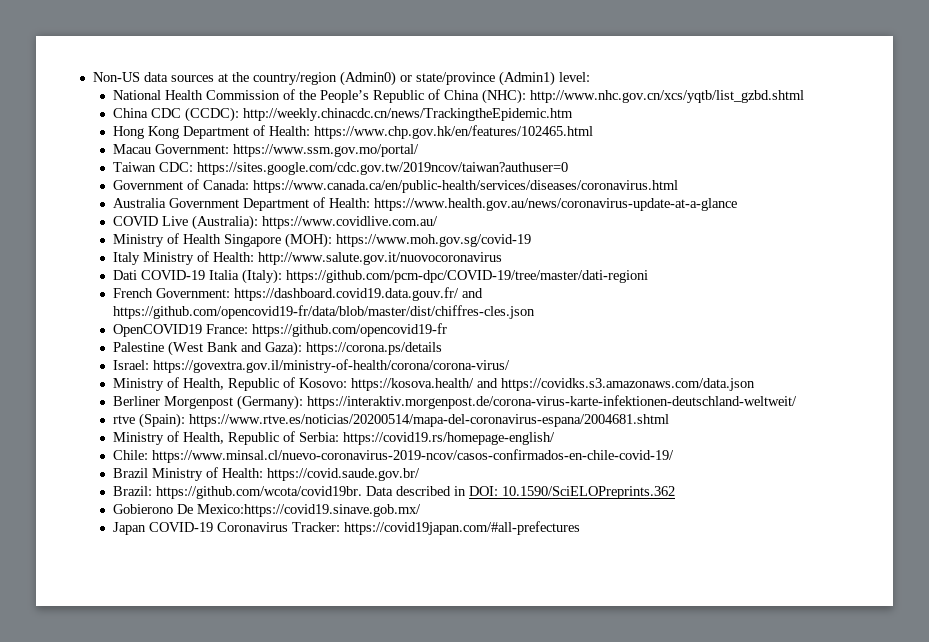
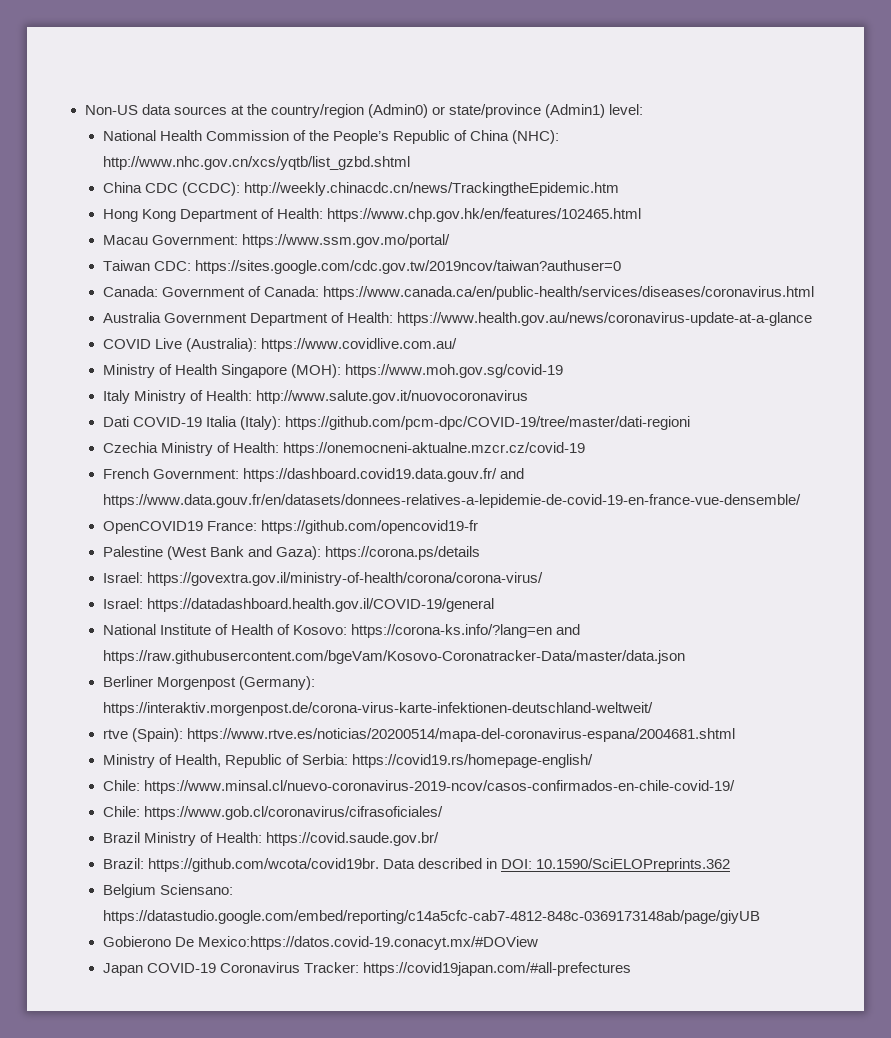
(568, 168) none -> [102,286,158,297] Canada:
(648, 276) none -> [102,442,585,456] // Czechia Ministry of Health: https://onemocneni-aktualne.mzcr.cz/covid-19
[112,305,535,319] https://github.com/opencovid19-fr/data/blob/master/dist/chiffres-cles.json -> [102,494,801,508] https://www.data.gouv.fr/en/datasets/donnees-relatives-a-lepidemie-de-covid-19-en-france-vue-densemble/
[112,377,755,391] Ministry of Health, Republic of Kosovo: https://kosova.health/ and https://covidks.s3.amazonaws.com/data.json -> [102,598,494,612] [102,624,580,638] [102,650,685,664] Israel: https://datadashboard.health.gov.il/COVID-19/general // National Institute of Health of Kosovo: https://corona-ks.info/?lang=en and https://raw.githubusercontent.com/bgeVam/Kosovo-Coronatracker-Data/master/data.json
(674, 456) none -> [102,806,443,820] // Chile: https://www.gob.cl/coronavirus/cifrasoficiales/
(675, 492) none -> [102,884,233,898] [102,910,760,924] // Belgium Sciensano: https://datastudio.google.com/embed/reporting/c14a5cfc-cab7-4812-848c-0369173148ab/page/giyUB
[196,504,421,517] Mexico:https://covid19.sinave.gob.mx/ -> [197,936,538,950] Mexico:https://datos.covid-19.conacyt.mx/#DOView

